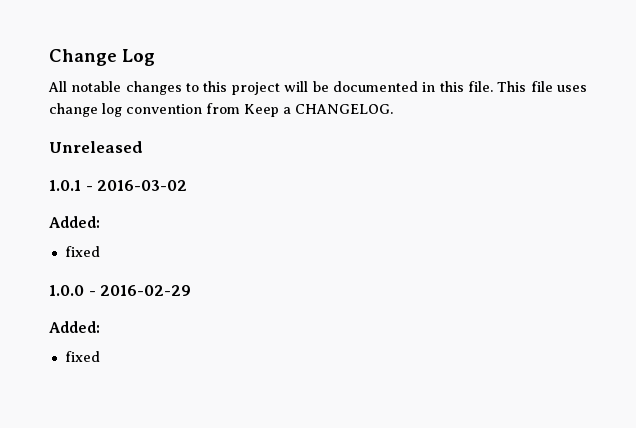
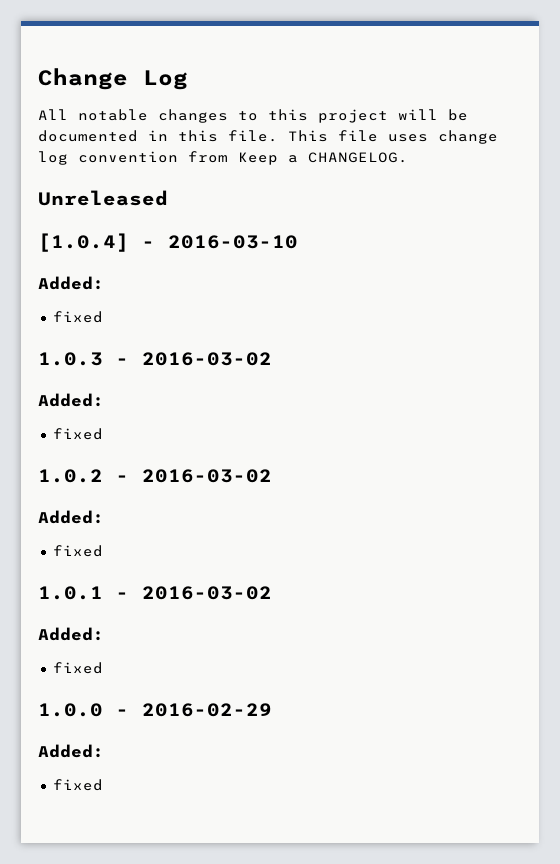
(143, 147) none -> [38,233,298,252] [38,276,104,290] [52,311,103,323] [38,352,272,366] [38,393,104,407] [52,428,103,440] [38,469,272,483] [38,510,104,524] [52,545,103,557] // [1.0.4] - 2016-03-10 // Added: // fixed // 1.0.3 - 2016-03-02 // Added: // fixed // 1.0.2 - 2016-03-02 // Added: // fixed

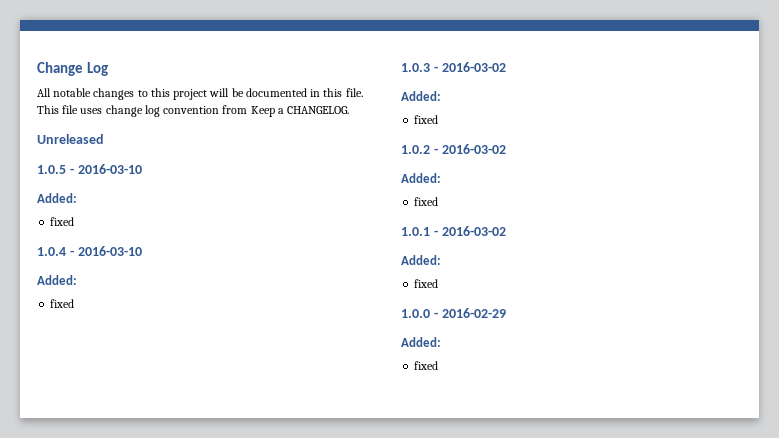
[38,233,129,252] [1.0.4] -> [37,164,142,174] [37,193,77,203] [50,217,75,226] [37,247,66,256] 1.0.5 - 2016-03-10 // Added: // fixed // 1.0.4

